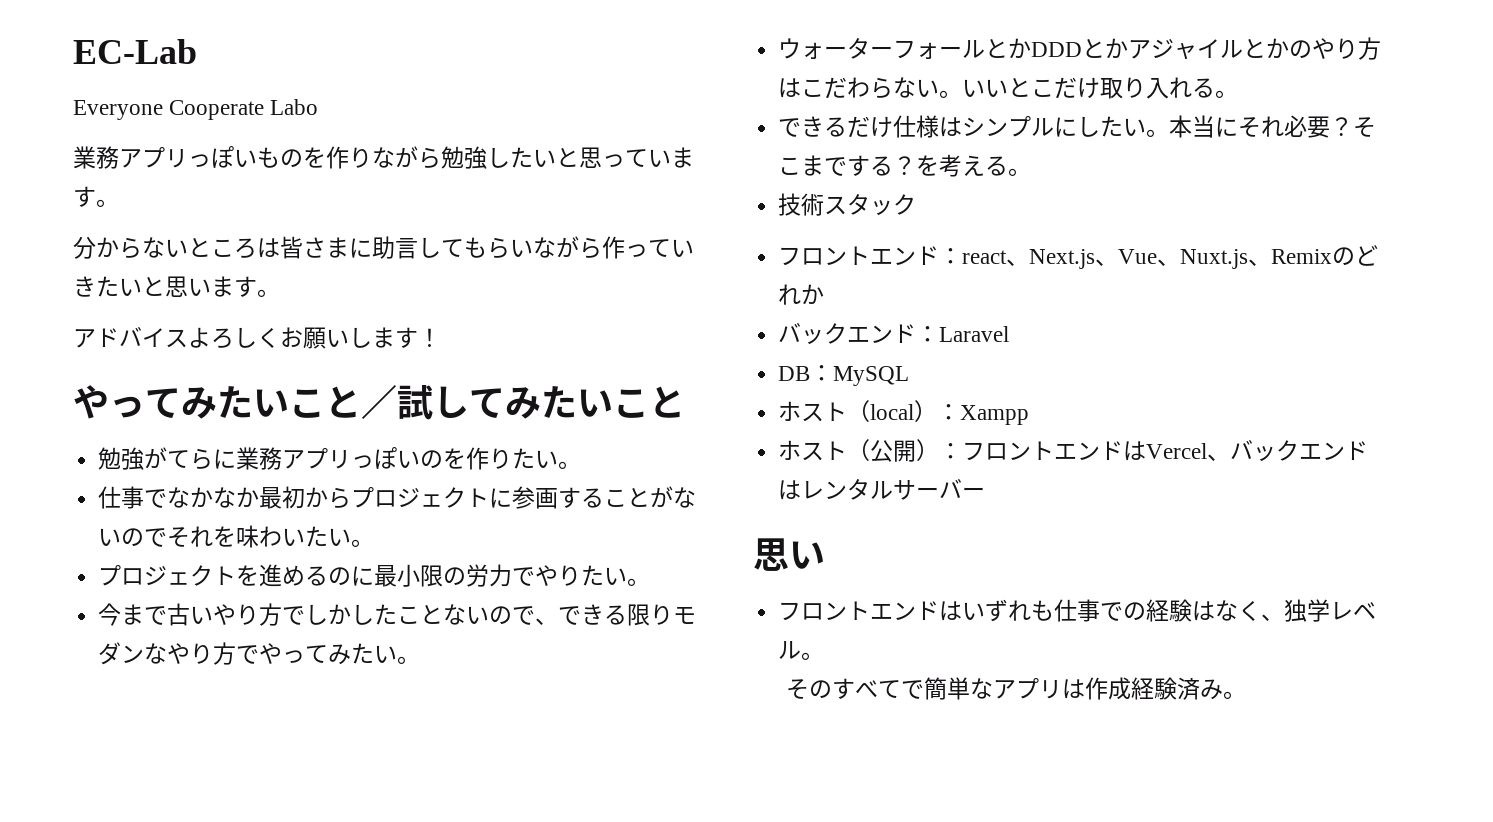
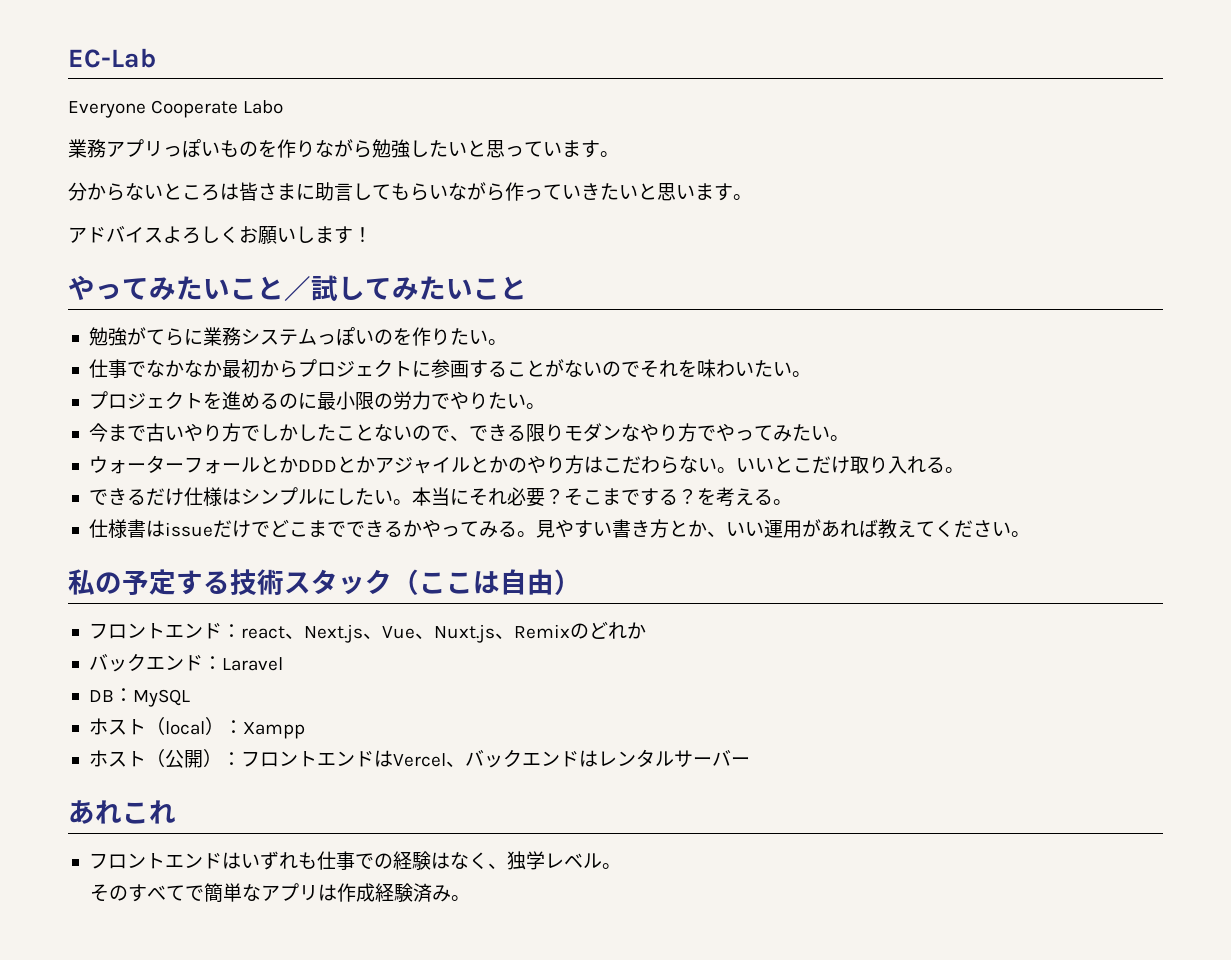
[282,447,352,469] アプリ -> [240,328,317,346] システム
(1032, 172) none -> [88,519,1030,539] [68,569,230,595] 仕様書はissueだけでどこまでできるかやってみる。見やすい書き方とか、いい運用があれば教えてください。 // 私の予定する
(917, 204) none -> [392,569,581,595] （ここは自由）
[753,538,825,571] 思い -> [68,800,176,824] あれこれ

